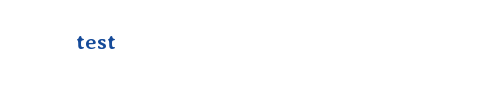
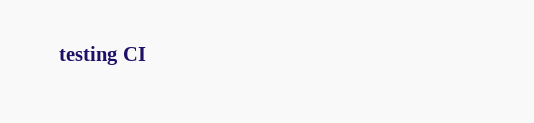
[76,36,116,49] test -> [59,46,146,65] testing CI

